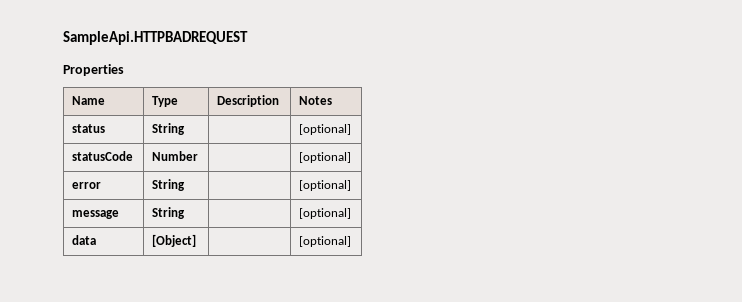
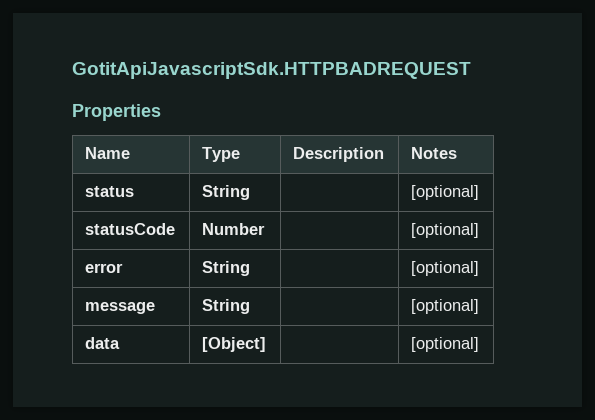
[63,31,248,45] SampleApi.HTTPBADREQUEST -> [72,62,471,79] GotitApiJavascriptSdk.HTTPBADREQUEST

